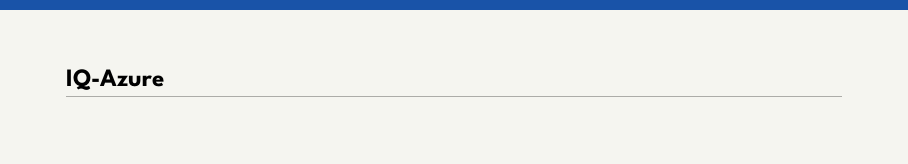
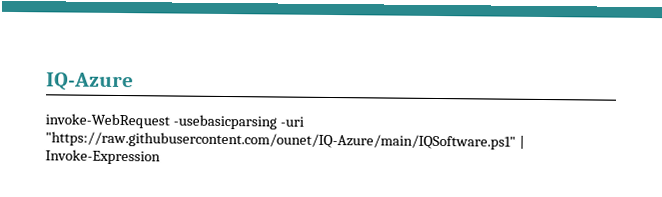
(164, 79) none -> [45,113,304,130] [45,131,525,150] [45,149,161,165] // invoke-WebRequest -usebasicparsing -uri "https://raw.githubusercontent.com/ounet/IQ-Azure/main/IQSoftware.ps1" | Invoke-Expression

